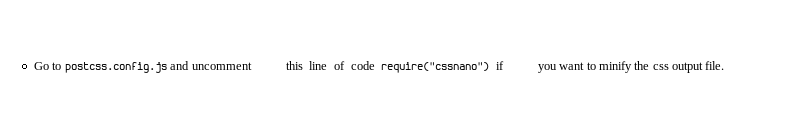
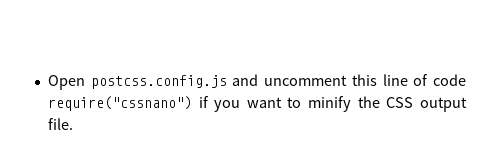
[33,62,62,70] Go to -> [47,75,85,90] Open
[652,64,669,70] css -> [386,97,414,108] CSS

